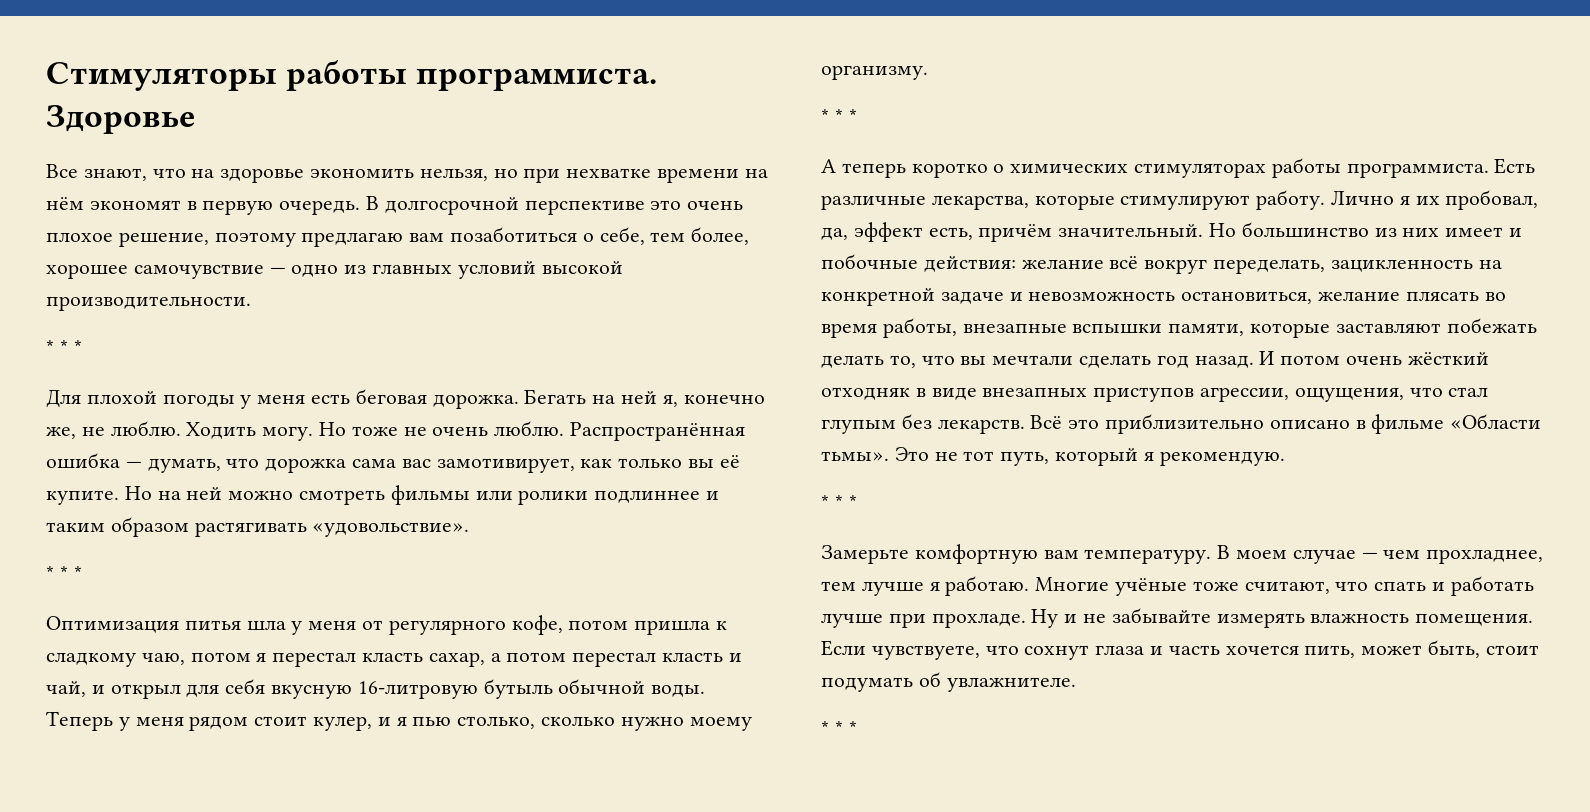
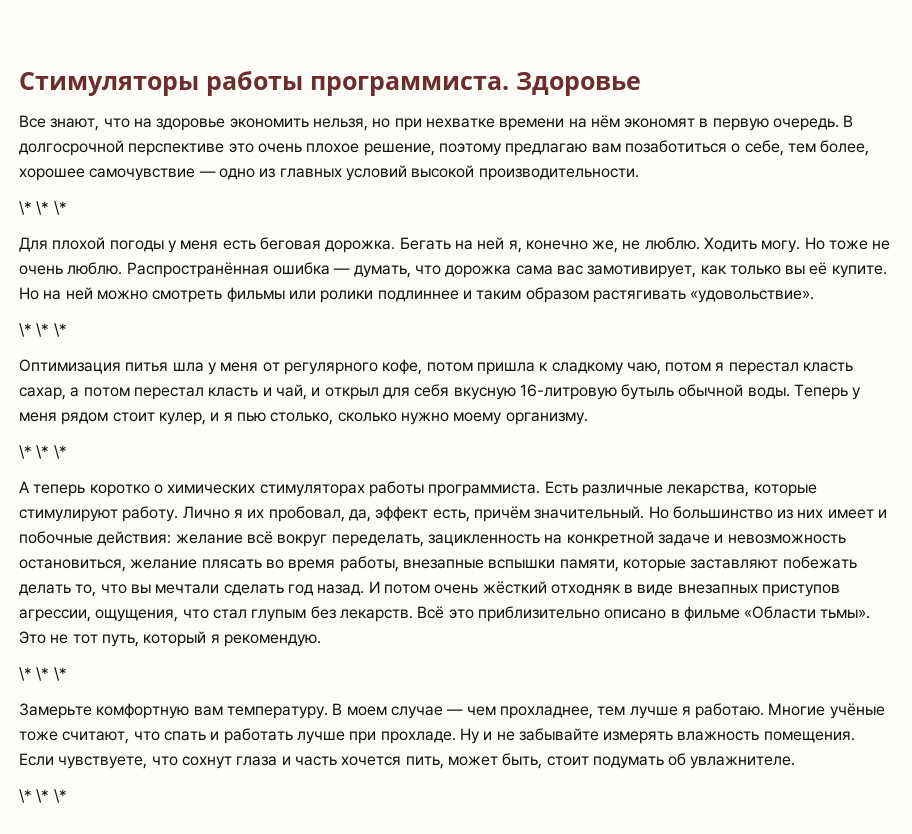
[46,340,82,355] * * * -> [19,201,67,215] \* \* \*
[46,566,82,581] * * * -> [19,323,67,337] \* \* \*
[821,109,857,124] * * * -> [19,445,67,459] \* \* \*
[821,495,857,510] * * * -> [19,667,67,681] \* \* \*
[821,721,857,736] * * * -> [19,789,67,803] \* \* \*

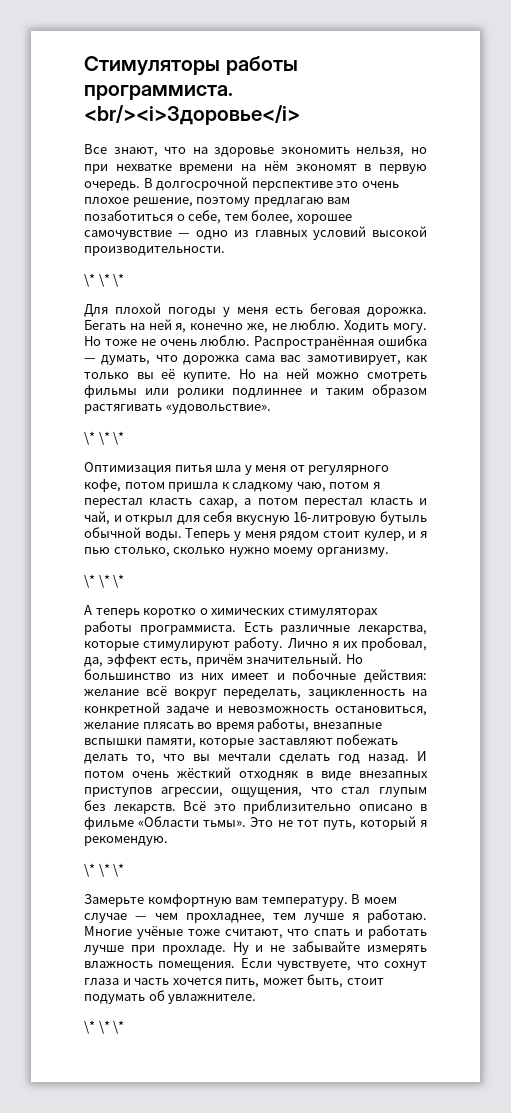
[516,72,641,96] Здоровье -> [84,105,300,125] <br/><i>Здоровье</i>

